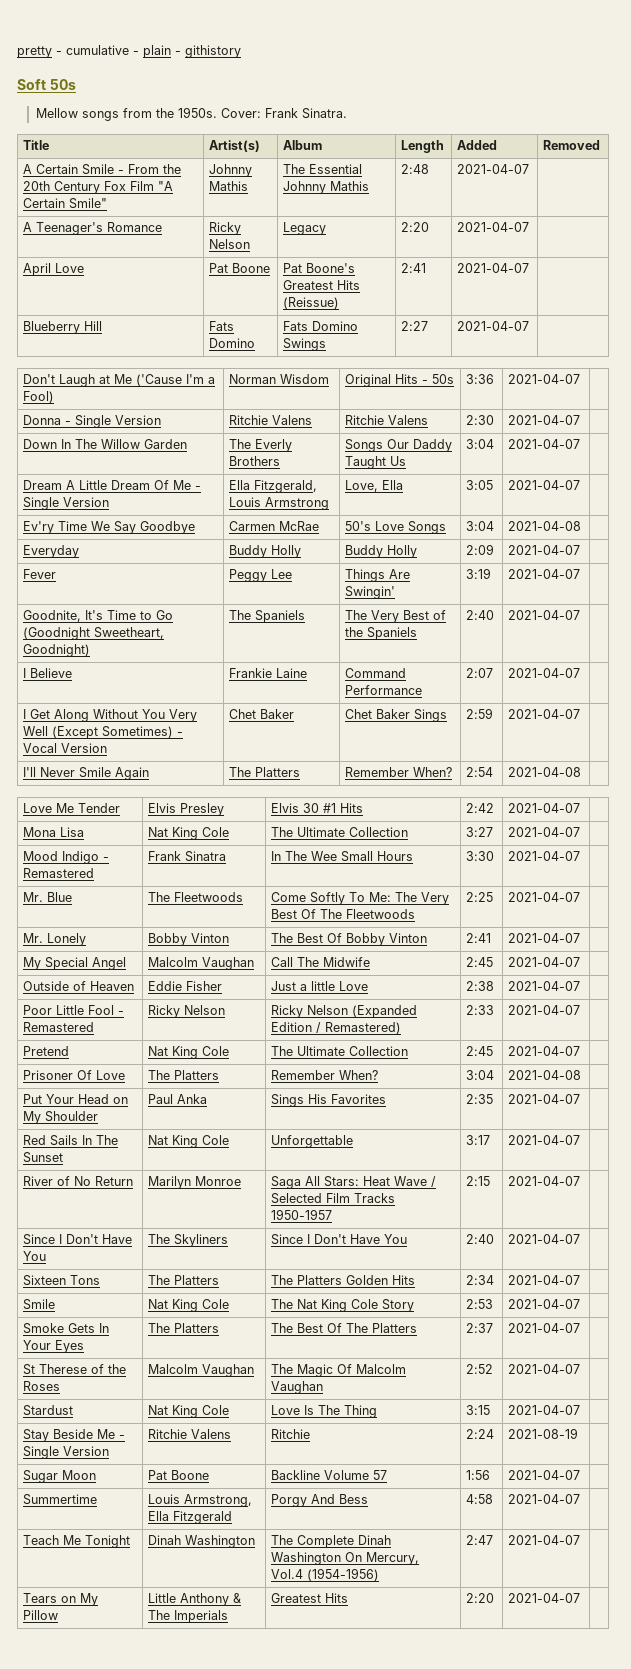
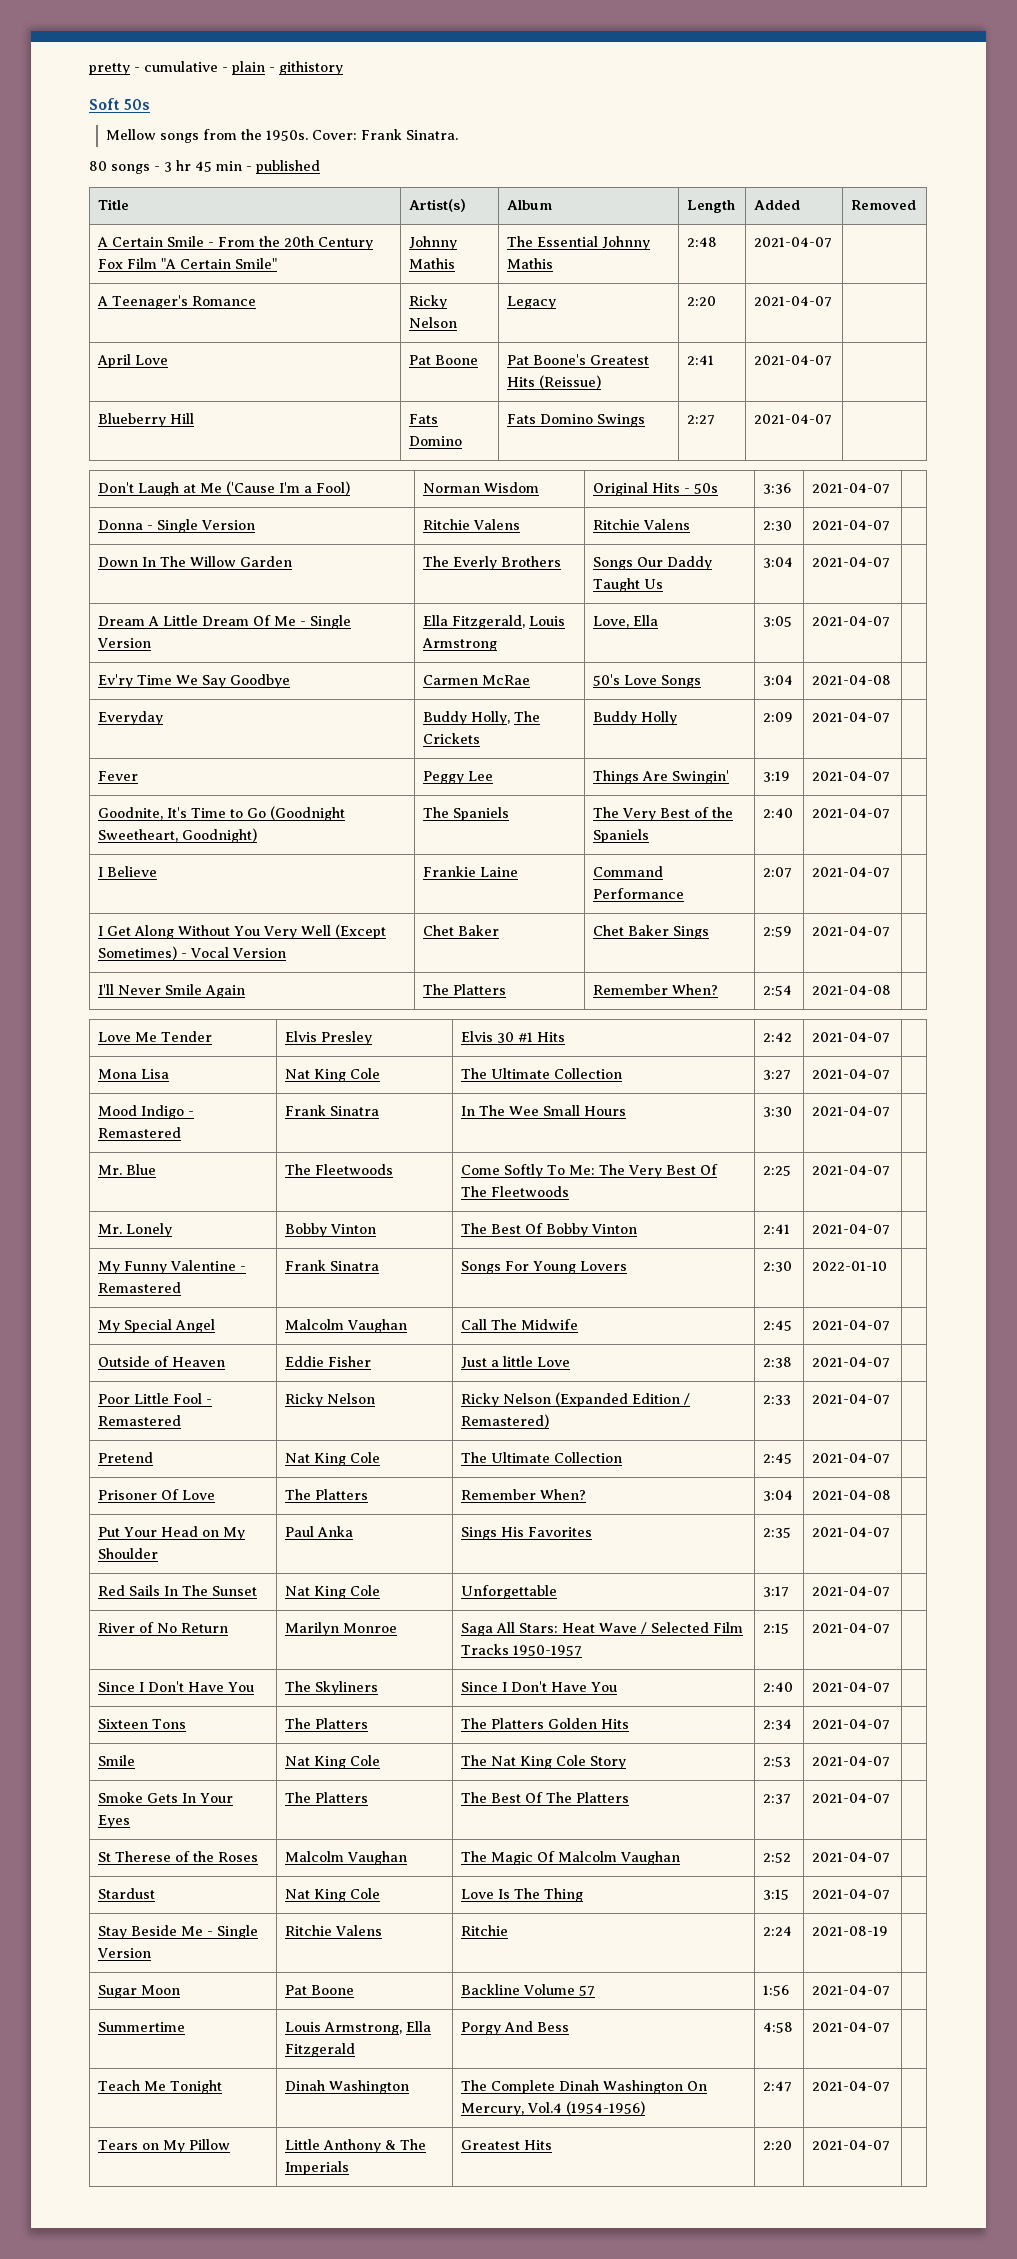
(348, 113) none -> [89,160,320,174] // 80 songs - 3 hr 45 min - published
[271,545,302,558] Holly -> [471,711,541,725] [423,733,481,744] Holly, The Crickets
(581, 938) none -> [98,1260,247,1274] [98,1282,182,1293] [285,1260,380,1271] [461,1261,628,1274] [763,1261,793,1272] [812,1261,888,1271] // My Funny Valentine - Remastered | Frank Sinatra | Songs For Young Lovers | 2:30 | 2022-01-10 |

